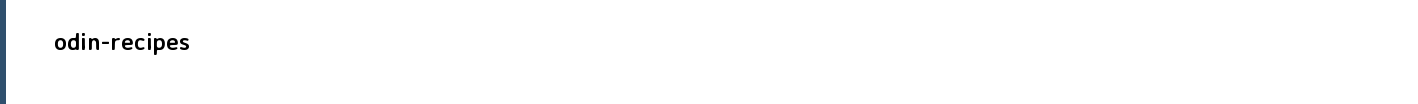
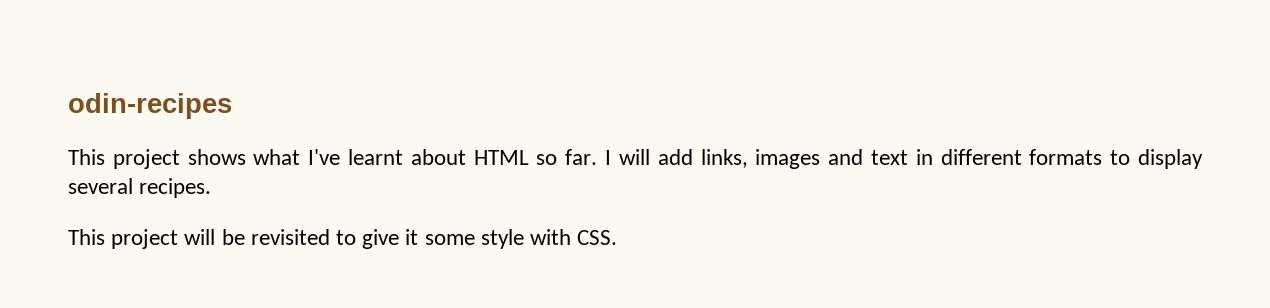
(190, 44) none -> [68,149,1204,169] [68,178,212,198] [68,229,618,249] // This project shows what I've learnt about HTML so far. I will add links, images and text in different formats to display several recipes. // This project will be revisited to give it some style with CSS.

